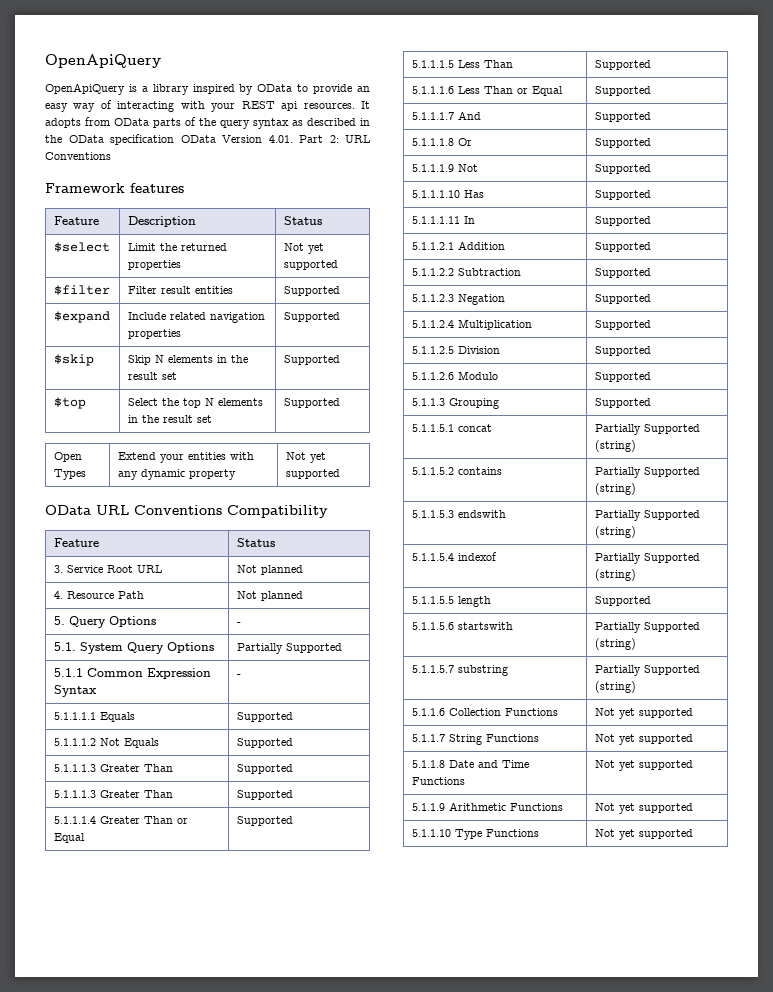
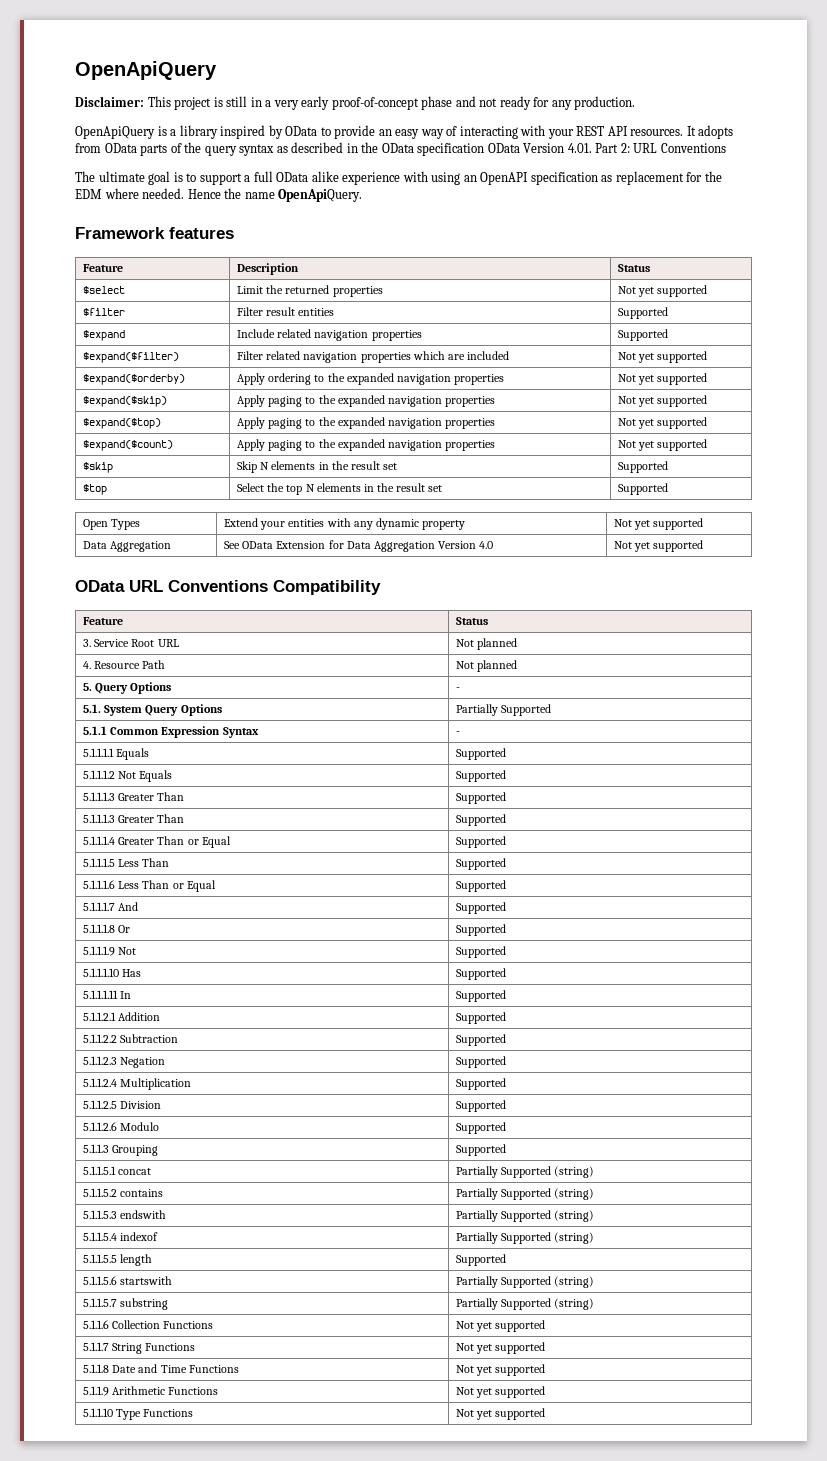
[45,54,161,68] OpenApiQuery -> [75,61,217,80] [75,96,636,110] OpenApiQuery // Disclaimer: This project is still in a very early proof-of-concept phase and not ready for any production.
[281,101,299,111] api -> [607,126,628,136] API
(111, 156) none -> [75,171,722,185] [75,188,363,202] // The ultimate goal is to support a full OData alike experience with using an OpenAPI specification as replacement for the EDM where needed. Hence the name OpenApiQuery.
(340, 317) none -> [83,352,180,363] [237,351,509,363] [618,351,708,363] [83,374,186,385] [237,373,504,385] [618,373,708,385] [83,396,168,407] [237,395,495,407] [618,395,708,407] [83,418,162,429] [237,417,495,429] [618,417,708,429] [83,440,174,451] [237,439,495,451] [618,439,708,451] // $expand($filter) | Filter related navigation properties which are included | Not yet supported // $expand($orderby) | Apply ordering to the expanded navigation properties | Not yet supported // $expand($skip) | Apply paging to the expanded navigation properties | Not yet supported // $expand($top) | Apply paging to the expanded navigation properties | Not yet supported // $expand($count) | Apply paging to the expanded navigation properties | Not yet supported
(340, 474) none -> [83,541,172,552] [224,540,493,552] [614,540,704,552] // Data Aggregation | See OData Extension for Data Aggregation Version 4.0 | Not yet supported

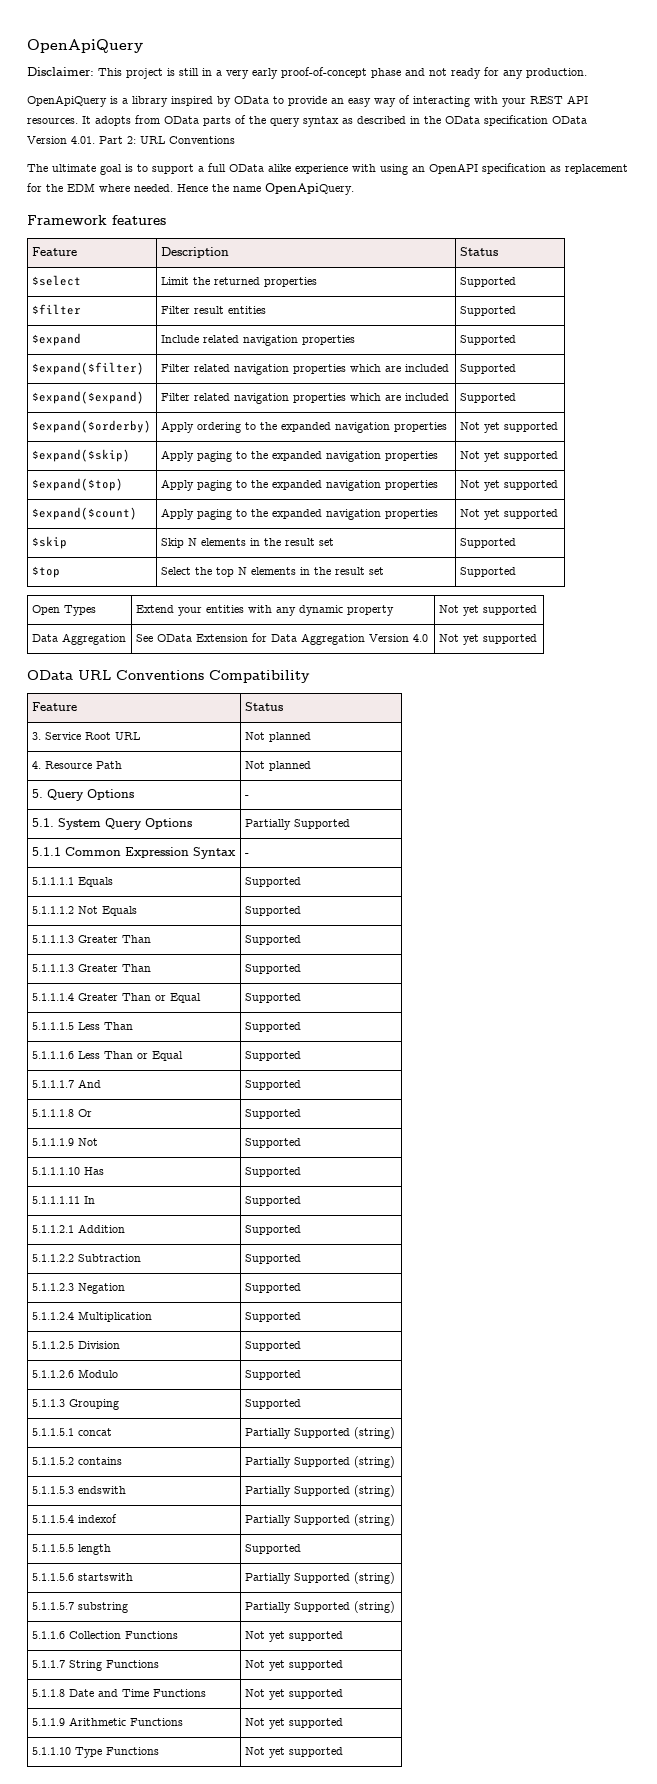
[618,285,708,297] Not yet supported -> [459,277,516,287] Supported
[618,351,708,363] Not yet supported -> [459,364,516,374] [31,391,144,404] [160,393,449,404] [459,393,516,403] Supported // $expand($expand) | Filter related navigation properties which are included | Supported

